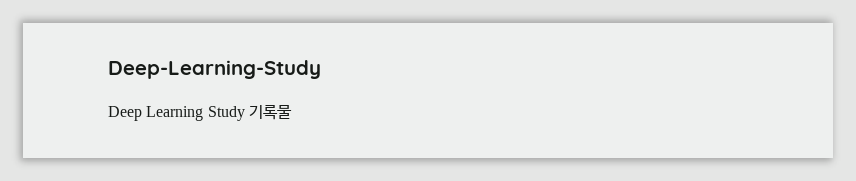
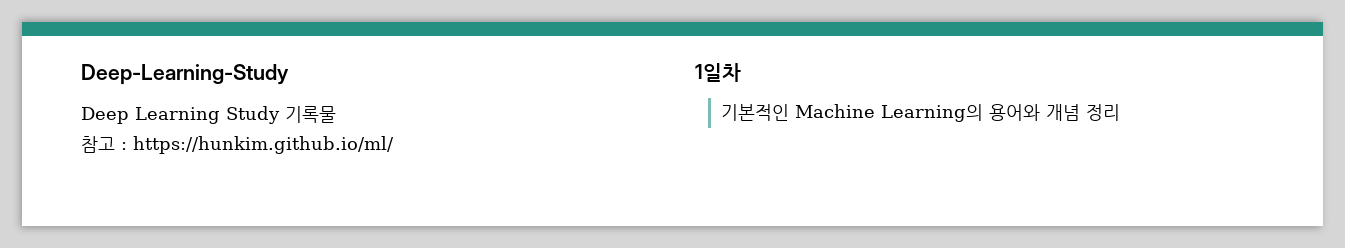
(292, 112) none -> [81,136,394,154] [695,63,741,82] [720,104,1120,122] // 참고 : https://hunkim.github.io/ml/ // 1일차 // 기본적인 Machine Learning의 용어와 개념 정리

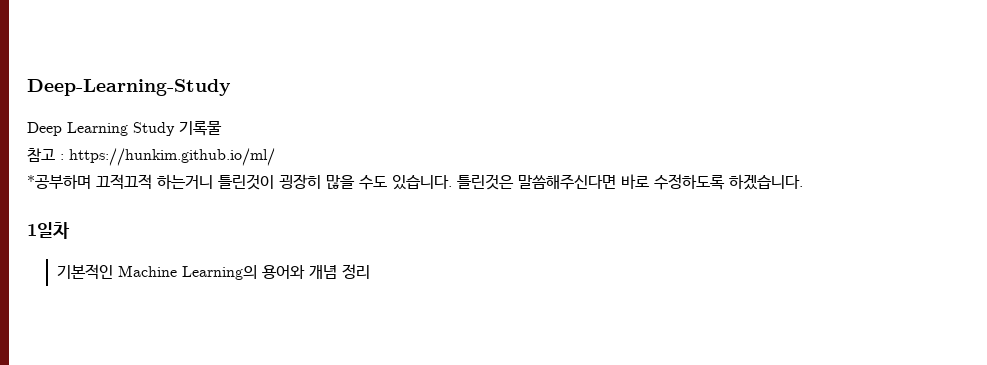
(394, 145) none -> [27,174,803,190] // *공부하며 끄적끄적 하는거니 틀린것이 굉장히 많을 수도 있습니다. 틀린것은 말씀해주신다면 바로 수정하도록 하겠습니다.

